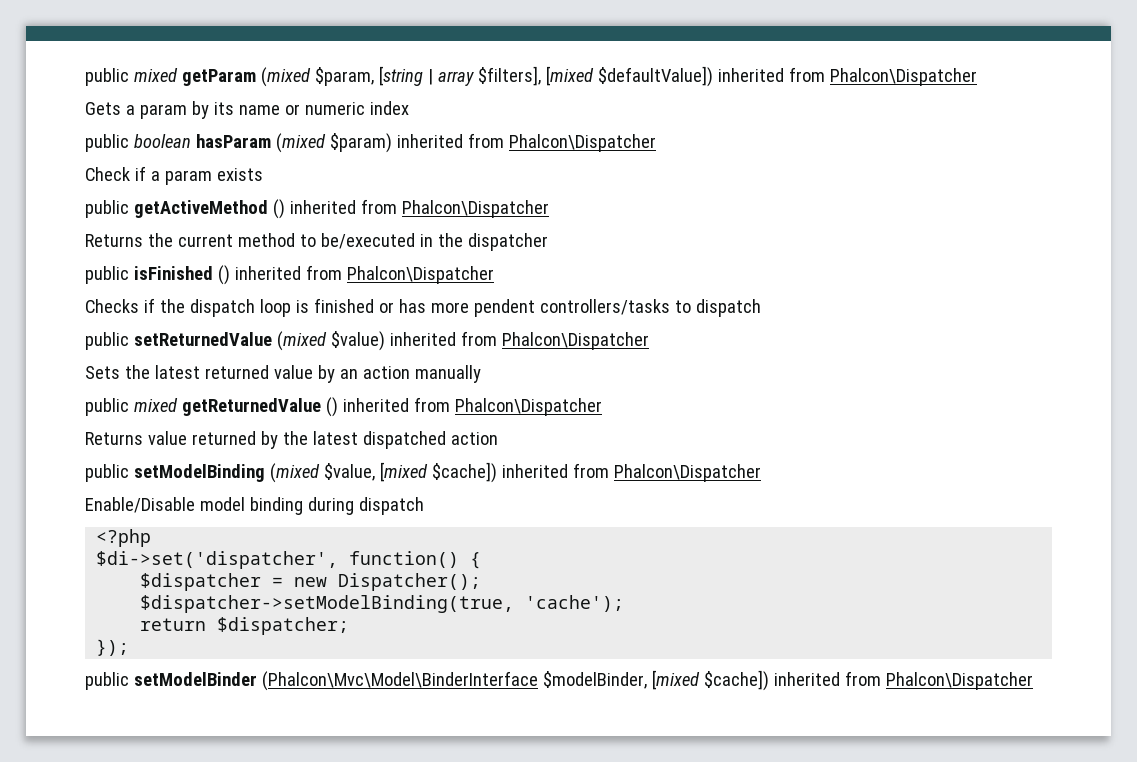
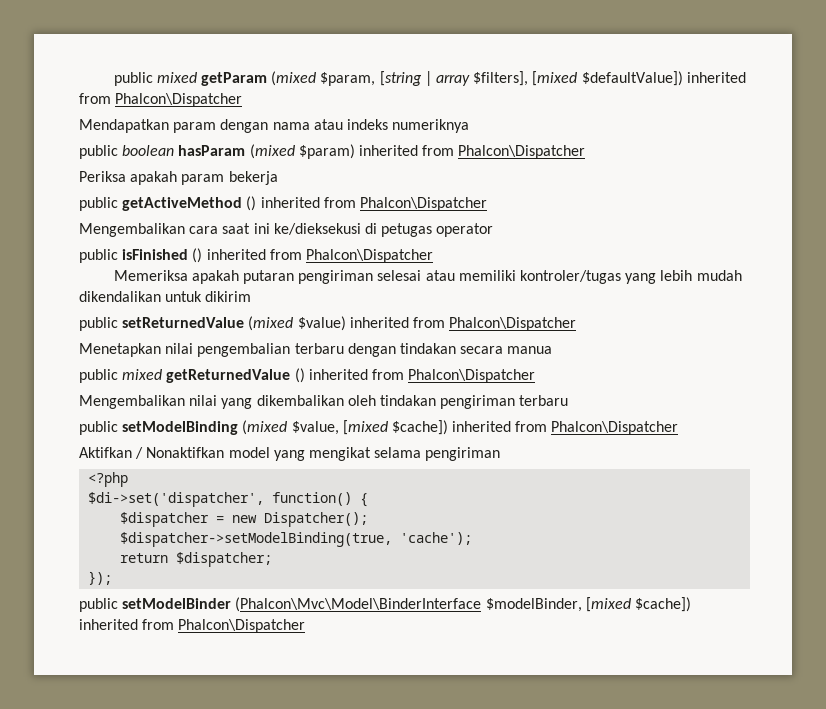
[85,101,409,119] Gets a param by its name or numeric index -> [79,119,470,133] Mendapatkan param dengan nama atau indeks numeriknya
[85,166,263,185] Check if a param exists -> [79,171,278,185] Periksa apakah param bekerja
[85,233,548,251] Returns the current method to be/executed in the dispatcher -> [79,223,494,237] Mengembalikan cara saat ini ke/dieksekusi di petugas operator
[85,298,761,317] Checks if the dispatch loop is finished or has more pendent controllers/tasks to dispatch -> [113,270,742,284] [79,291,252,302] Memeriksa apakah putaran pengiriman selesai atau memiliki kontroler/tugas yang lebih mudah dikendalikan untuk dikirim
[85,365,481,383] Sets the latest returned value by an action manually -> [79,343,553,357] Menetapkan nilai pengembalian terbaru dengan tindakan secara manua
[85,431,498,449] Returns value returned by the latest dispatched action -> [79,395,569,409] Mengembalikan nilai yang dikembalikan oleh tindakan pengiriman terbaru
[85,497,424,515] Enable/Disable model binding during dispatch -> [79,447,501,461] Aktifkan / Nonaktifkan model yang mengikat selama pengiriman

